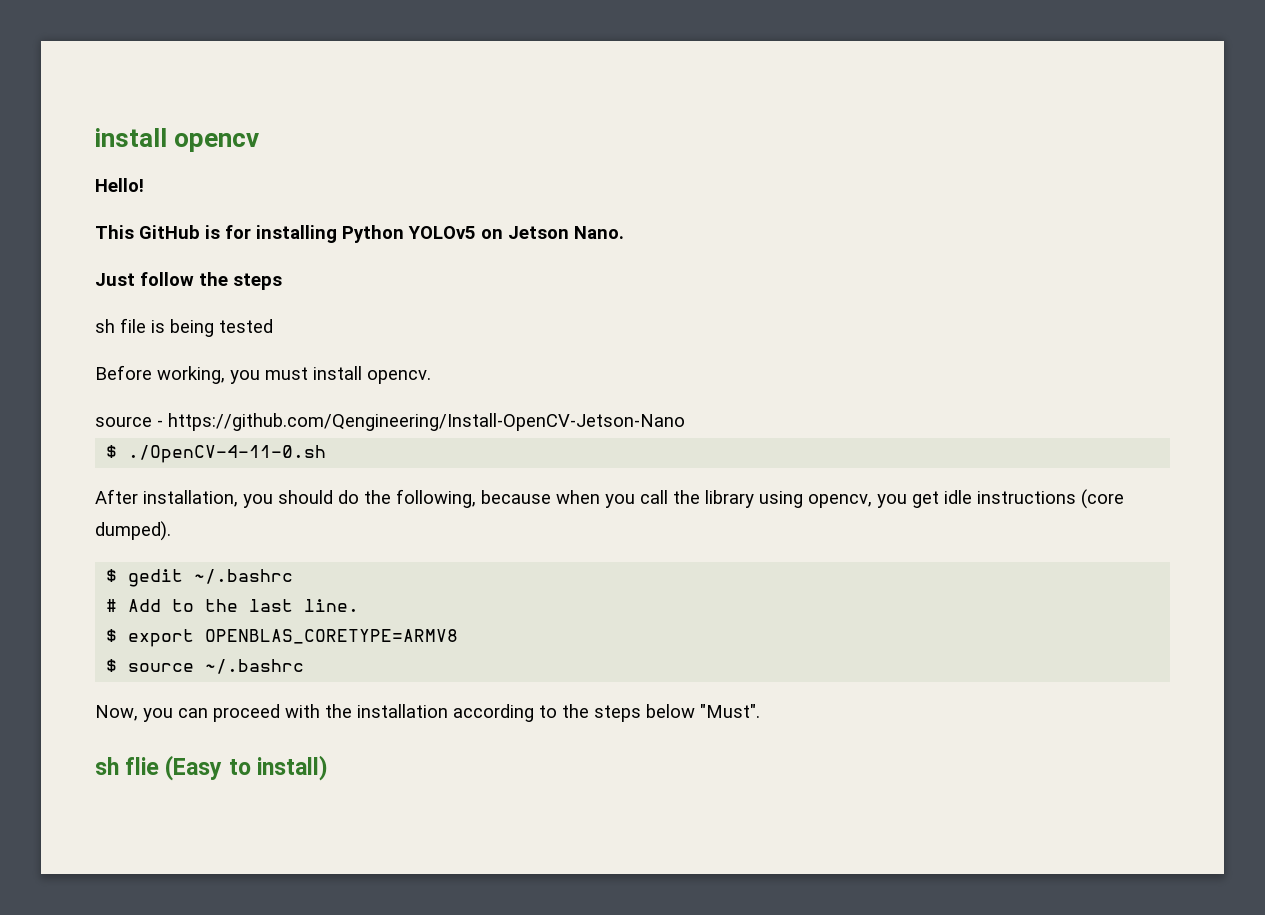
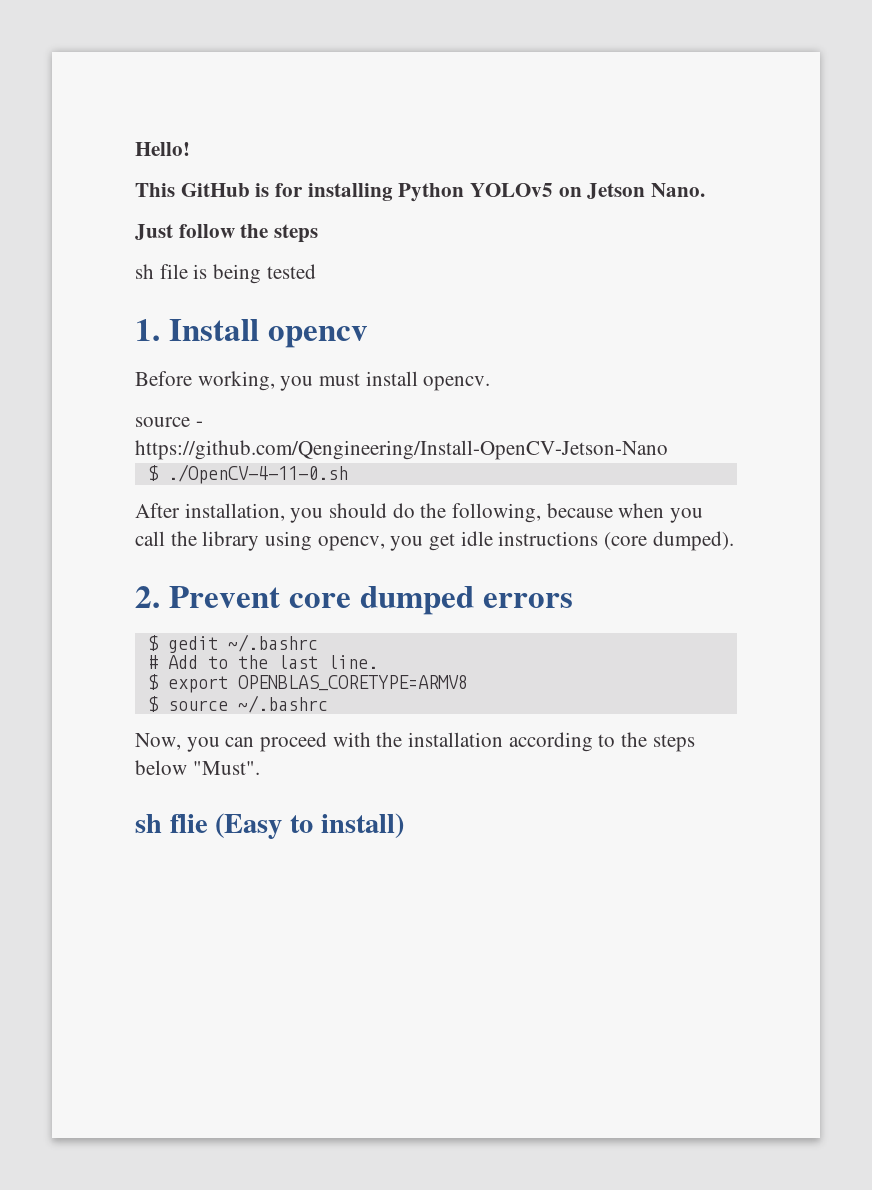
[95,128,260,152] install opencv // -> (135, 149) none
(273, 326) none -> [135,319,368,348] // 1. Install opencv
(171, 531) none -> [135,586,573,615] // 2. Prevent core dumped errors

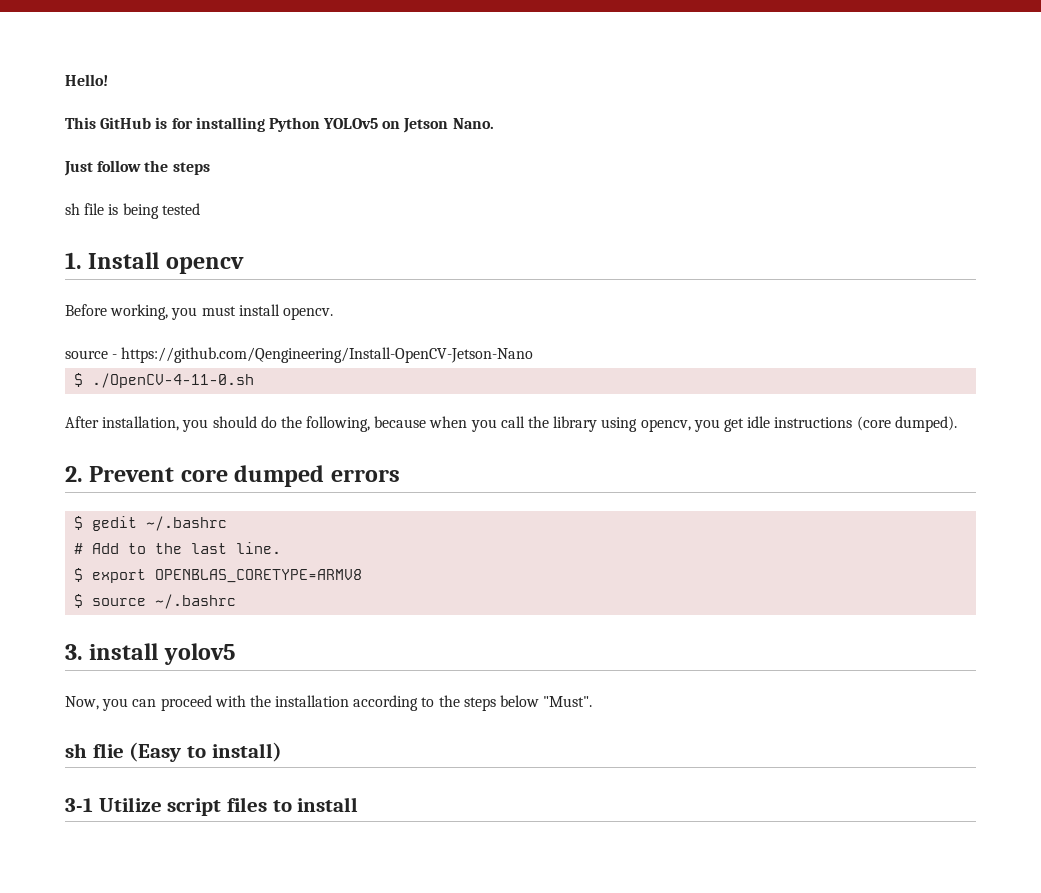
(328, 704) none -> [65,643,235,665] // 3. install yolov5
(404, 825) none -> [65,797,359,816] // 3-1 Utilize script files to install

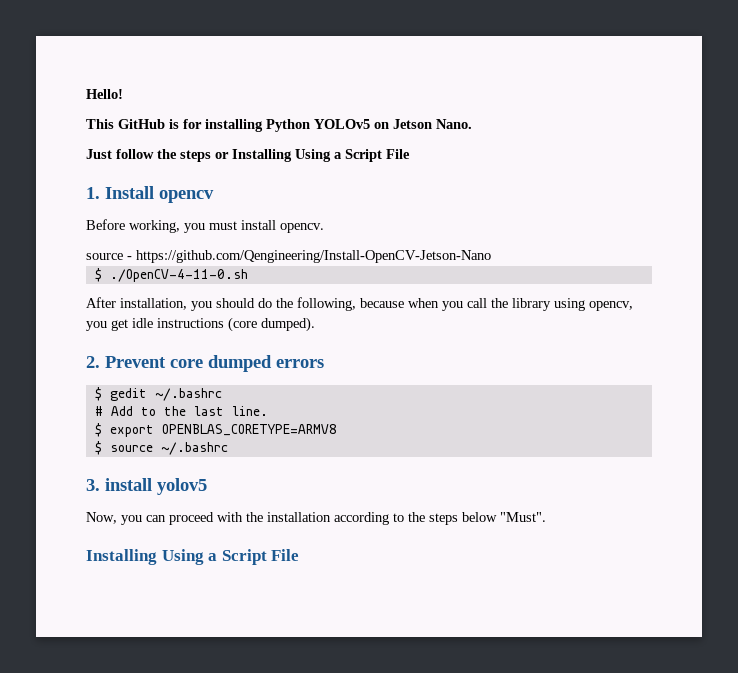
[65,203,200,219] // sh file is being tested -> [215,149,410,162] or Installing Using a Script File
[65,742,282,762] [65,797,359,816] sh flie (Easy to install) // 3-1 Utilize script files to install -> [86,549,300,565] Installing Using a Script File

